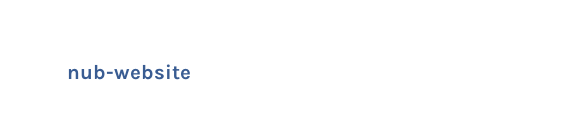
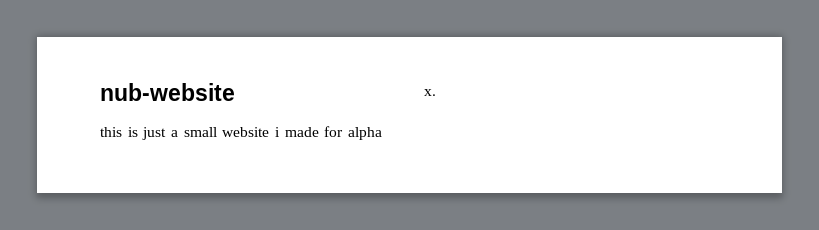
(191, 72) none -> [100,126,382,140] [424,89,436,96] // this is just a small website i made for alpha x.

